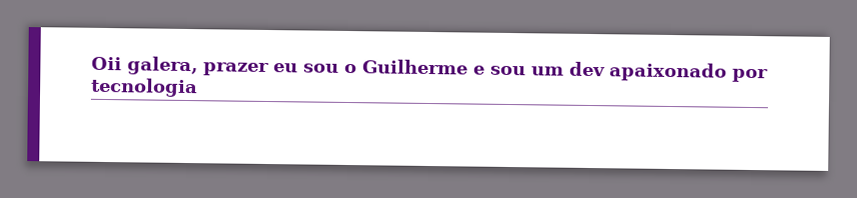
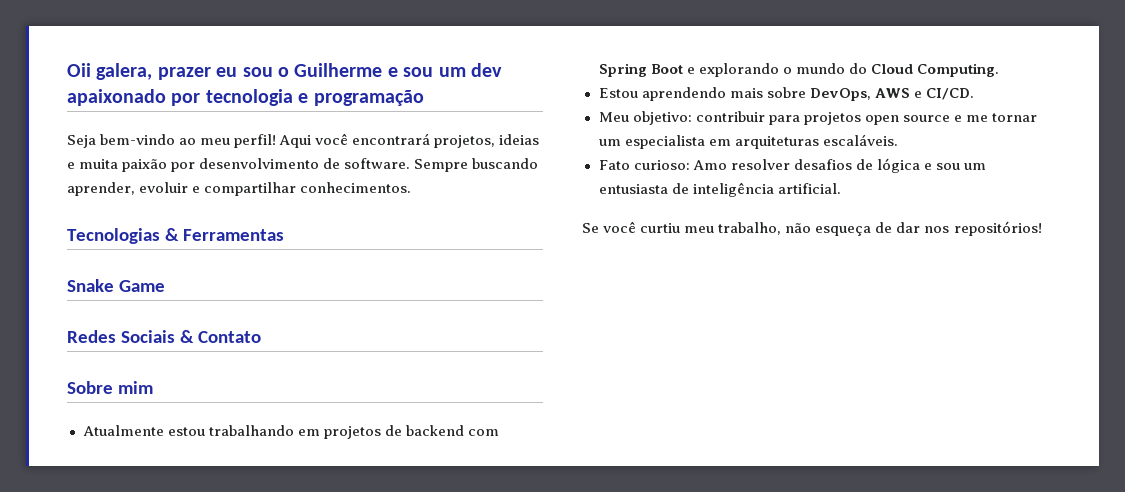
(198, 87) none -> [298,90,424,106] [67,133,540,148] [67,158,539,172] [67,182,412,196] [67,228,284,244] [67,279,165,292] [67,330,261,343] [67,381,153,394] [82,425,499,439] [598,63,999,77] [598,87,974,101] [598,111,1037,125] [598,134,898,149] [598,158,986,173] [598,182,841,197] [582,221,1042,236] e programação // Seja bem-vindo ao meu perfil! Aqui você encontrará projetos, ideias e muita paixão por desenvolvimento de software. Sempre buscando aprender, evoluir e compartilhar conhecimentos. // Tecnologias & Ferramentas // Snake Game // Redes Sociais & Contato // Sobre mim // Atualmente estou trabalhando em projetos de backend com Spring Boot e explorando o mundo do Cloud Computing. // Estou aprendendo mais sobre DevOps, AWS e CI/CD. // Meu objetivo: contribuir para projetos open source e me tornar um especialista em arquiteturas escaláveis. // Fato curioso: Amo resolver desafios de lógica e sou um entusiasta de inteligência artificial. // Se você curtiu meu trabalho, não esqueça de dar nos repositórios!

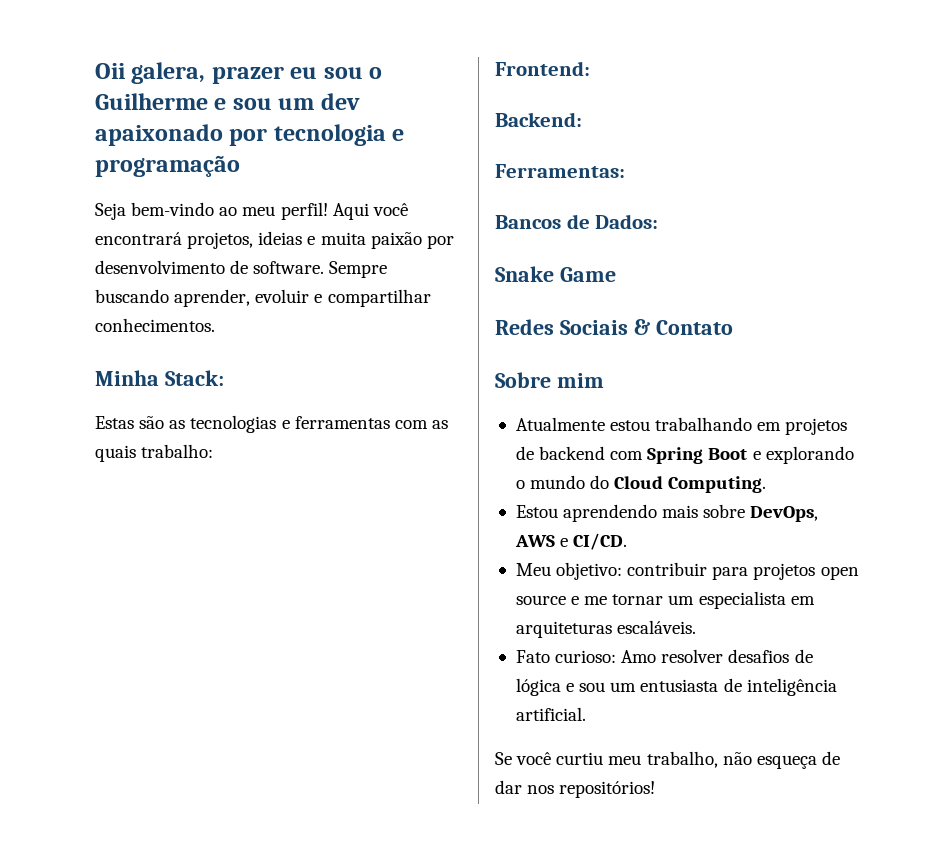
[67,228,284,244] Tecnologias & Ferramentas -> [95,370,224,386] [95,415,448,433] [95,444,214,462] [495,61,590,76] [495,112,582,127] [495,164,625,178] [495,214,659,229] Minha Stack: // Estas são as tecnologias e ferramentas com as quais trabalho: // Frontend: // Backend: // Ferramentas: // Bancos de Dados:

